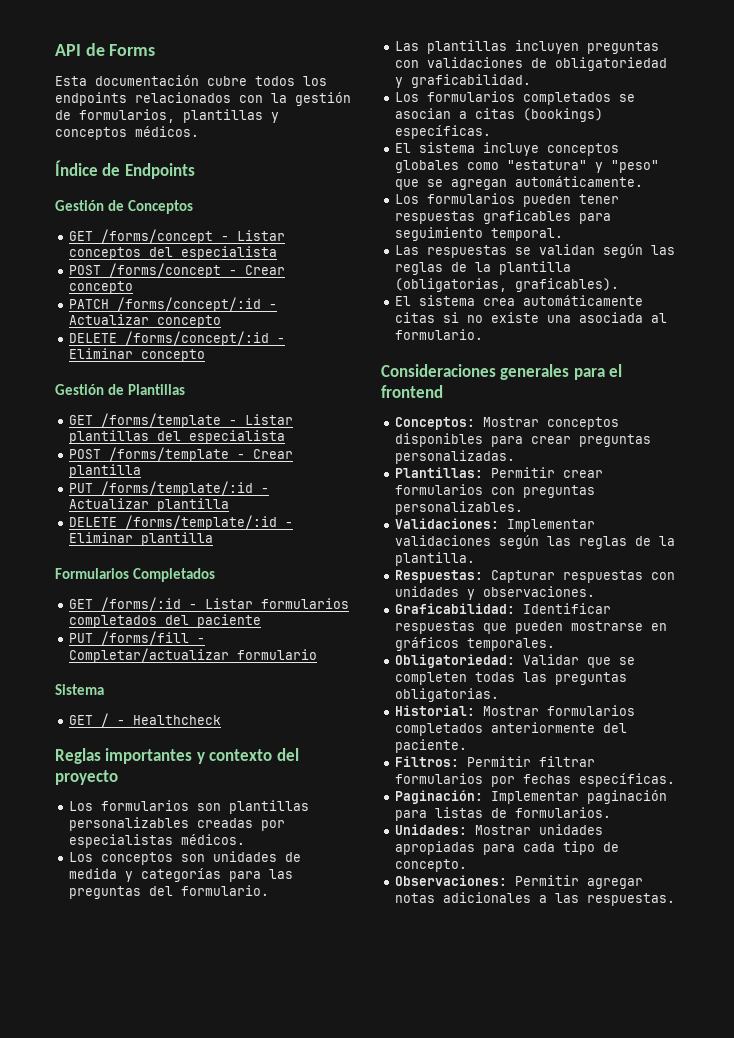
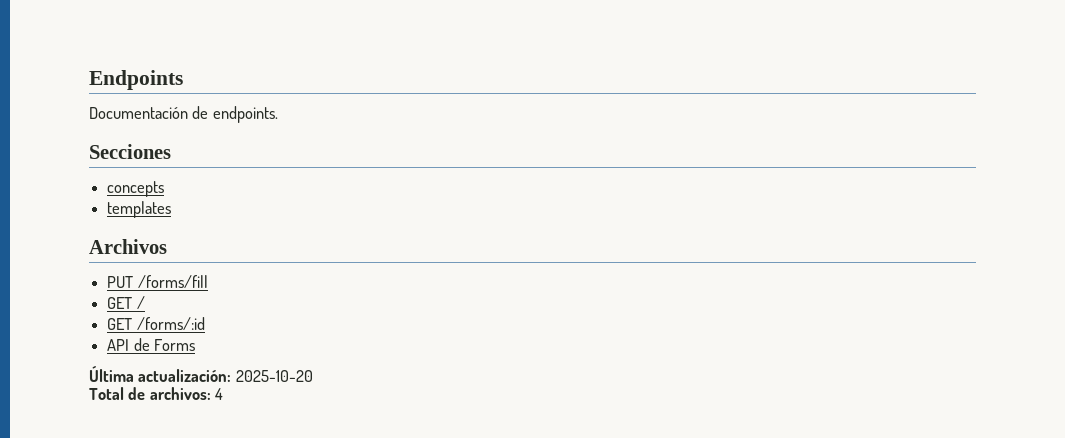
[55,43,156,56] [55,75,327,86] [55,92,351,106] [55,109,279,123] [55,126,199,140] [55,160,195,179] [55,200,194,214] [68,229,285,244] [68,246,277,260] [68,263,285,278] [68,281,133,294] [68,297,277,312] [68,314,221,328] [68,331,285,346] [68,348,205,362] [55,384,186,395] [68,413,293,428] [68,430,285,444] [68,447,293,462] [68,464,141,478] [68,481,269,496] [68,498,229,512] [68,515,293,530] [68,532,213,546] [55,568,216,582] [68,597,349,611] [68,614,261,628] [68,631,205,645] [68,648,317,663] [55,684,104,695] [68,713,221,727] [55,748,299,764] [55,770,118,785] [68,800,309,814] [68,817,285,831] [68,834,245,848] [68,851,301,865] [68,868,293,882] [68,885,269,899] [394,40,659,54] [394,57,667,71] [394,74,531,88] [394,91,635,105] [394,108,603,122] [394,125,491,139] [394,142,619,156] [394,160,659,173] [394,176,643,190] [394,193,619,207] [394,210,611,224] [394,227,563,241] [394,244,675,258] [394,261,571,275] [394,278,619,292] [394,295,643,306] [394,312,667,323] [394,329,483,340] [381,364,623,380] [381,385,443,398] [394,417,619,430] [394,433,651,447] [394,450,515,464] [394,467,603,478] [394,484,595,498] [394,501,523,515] [394,518,595,532] [394,535,675,549] [394,552,475,566] [394,570,675,583] [394,586,595,600] [394,603,611,614] [394,621,667,634] [394,637,555,651] [394,654,635,668] [394,672,627,685] [394,688,499,702] [394,705,635,716] [394,722,627,736] [394,739,467,753] [394,756,595,767] [394,773,675,787] [394,790,667,804] [394,807,611,821] [394,824,603,835] [394,841,619,855] [394,859,467,872] [394,875,643,889] [394,892,675,906] API de Forms // Esta documentación cubre todos los endpoints relacionados con la gestión de formularios, plantillas y conceptos médicos. // Índice de Endpoints // Gestión de Conceptos // GET /forms/concept - Listar conceptos del especialista // POST /forms/concept - Crear concepto // PATCH /forms/concept/:id - Actualizar concepto // DELETE /forms/concept/:id - Eliminar concepto // Gestión de Plantillas // GET /forms/template - Listar plantillas del especialista // POST /forms/template - Crear plantilla // PUT /forms/template/:id - Actualizar plantilla // DELETE /forms/template/:id - Eliminar plantilla // Formularios Completados // GET /forms/:id - Listar formularios completados del paciente // PUT /forms/fill - Completar/actualizar formulario // Sistema // GET / - Healthcheck // Reglas importantes y contexto del proyecto // Los formularios son plantillas personalizables creadas por especialistas médicos. // Los conceptos son unidades de medida y categorías para las preguntas del formulario. // Las plantillas incluyen preguntas con validaciones de obligatoriedad y graficabilidad. // Los formularios completados se asocian a citas (bookings) específicas. // El sistema incluye conceptos globales como "estatura" y "peso" que se agregan automáticamente. // Los formularios pueden tener respuestas graficables para seguimiento temporal. // Las respuestas se validan según las reglas de la plantilla (obligatorias, graficables). // El sistema crea automáticamente citas si no existe una asociada al formulario. // Consideraciones generales para el frontend // Conceptos: Mostrar conceptos disponibles para crear preguntas personalizadas. // Plantillas: Permitir crear formularios con preguntas personalizables. // Validaciones: Implementar validaciones según las reglas de la plantilla. // Respuestas: Capturar respuestas con unidades y observaciones. // Graficabilidad: Identificar respuestas que pueden mostrarse en gráficos temporales. // Obligatoriedad: Validar que se completen todas las preguntas obligatorias. // Historial: Mostrar formularios completados anteriormente del paciente. // Filtros: Permitir filtrar formularios por fechas específicas. // Paginación: Implementar paginación para listas de formularios. // Unidades: Mostrar unidades apropiadas para cada tipo de concepto. // Observaciones: Permitir agregar notas adicionales a las respuestas. -> [89,70,183,90] [89,106,278,123] [89,144,171,159] [107,181,165,197] [107,201,172,218] [89,239,167,254] [107,275,208,288] [107,296,145,309] [107,317,205,330] [107,338,196,351] [89,366,313,382] [89,387,224,400] Endpoints // Documentación de endpoints. // Secciones // concepts // templates // Archivos // PUT /forms/fill // GET / // GET /forms/:id // API de Forms // Última actualización: 2025-10-20 // Total de archivos: 4

